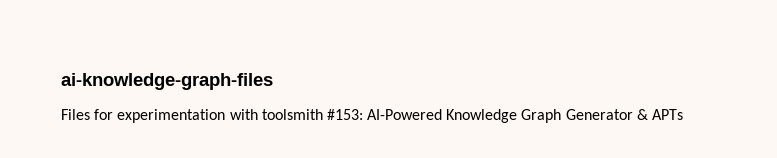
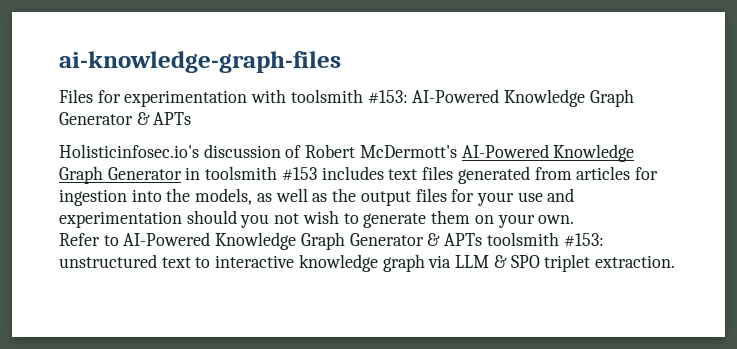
(684, 114) none -> [59,144,635,162] [59,166,658,184] [59,188,575,206] [59,210,575,228] [59,232,604,250] [59,254,675,272] // Holisticinfosec.io's discussion of Robert McDermott's AI-Powered Knowledge Graph Generator in toolsmith #153 includes text files generated from articles for ingestion into the models, as well as the output files for your use and experimentation should you not wish to generate them on your own. // Refer to AI-Powered Knowledge Graph Generator & APTs toolsmith #153: unstructured text to interactive knowledge graph via LLM & SPO triplet extraction.

